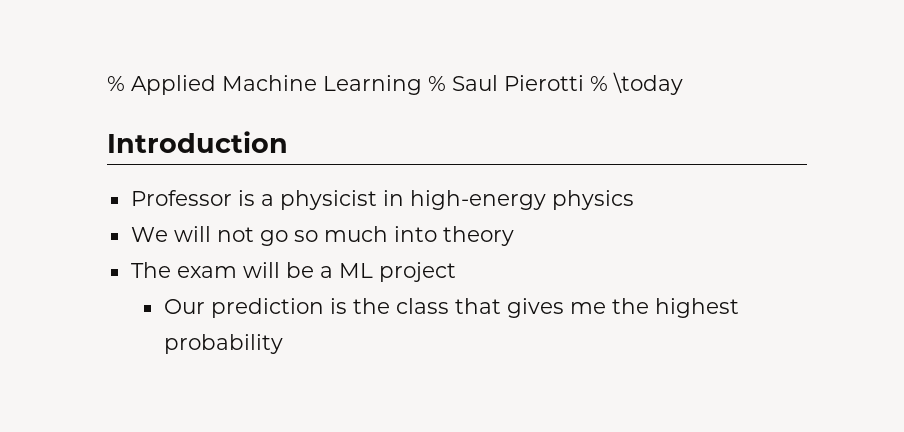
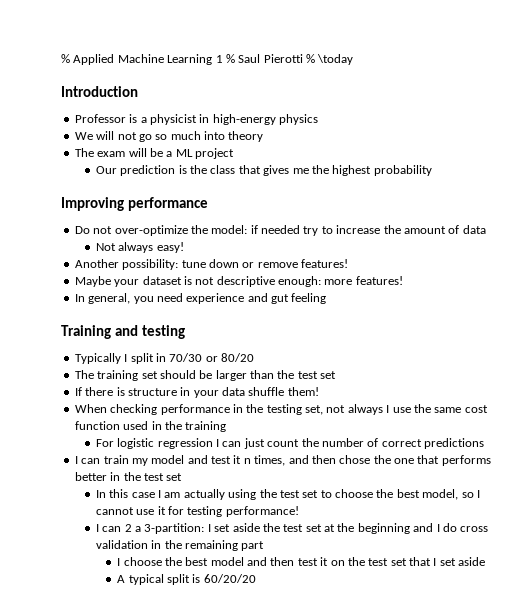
(422, 85) none -> [215,55,223,63] 1
(283, 344) none -> [61,197,208,211] [74,225,486,236] [95,242,184,253] [74,259,348,270] [74,276,403,287] [74,293,327,304] [61,325,185,339] [74,353,254,364] [74,370,337,381] [74,387,319,398] [74,404,488,415] [74,421,227,432] [95,438,485,449] [74,455,491,466] [74,472,183,481] [95,489,480,500] [95,506,299,517] [95,523,489,534] [95,540,265,551] [117,557,486,566] [117,574,256,585] // Improving performance // Do not over-optimize the model: if needed try to increase the amount of data // Not always easy! // Another possibility: tune down or remove features! // Maybe your dataset is not descriptive enough: more features! // In general, you need experience and gut feeling // Training and testing // Typically I split in 70/30 or 80/20 // The training set should be larger than the test set // If there is structure in your data shuffle them! // When checking performance in the testing set, not always I use the same cost function used in the training // For logistic regression I can just count the number of correct predictions // I can train my model and test it n times, and then chose the one that performs better in the test set // In this case I am actually using the test set to choose the best model, so I cannot use it for testing performance! // I can 2 a 3-partition: I set aside the test set at the beginning and I do cross validation in the remaining part // I choose the best model and then test it on the test set that I set aside // A typical split is 60/20/20

